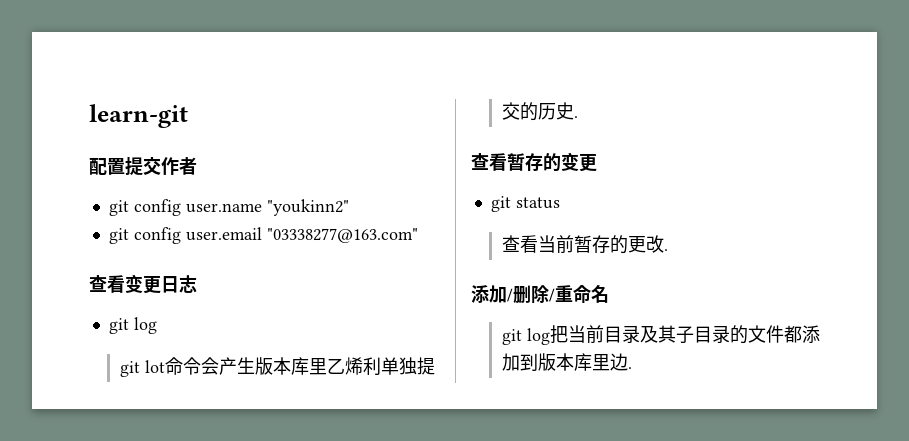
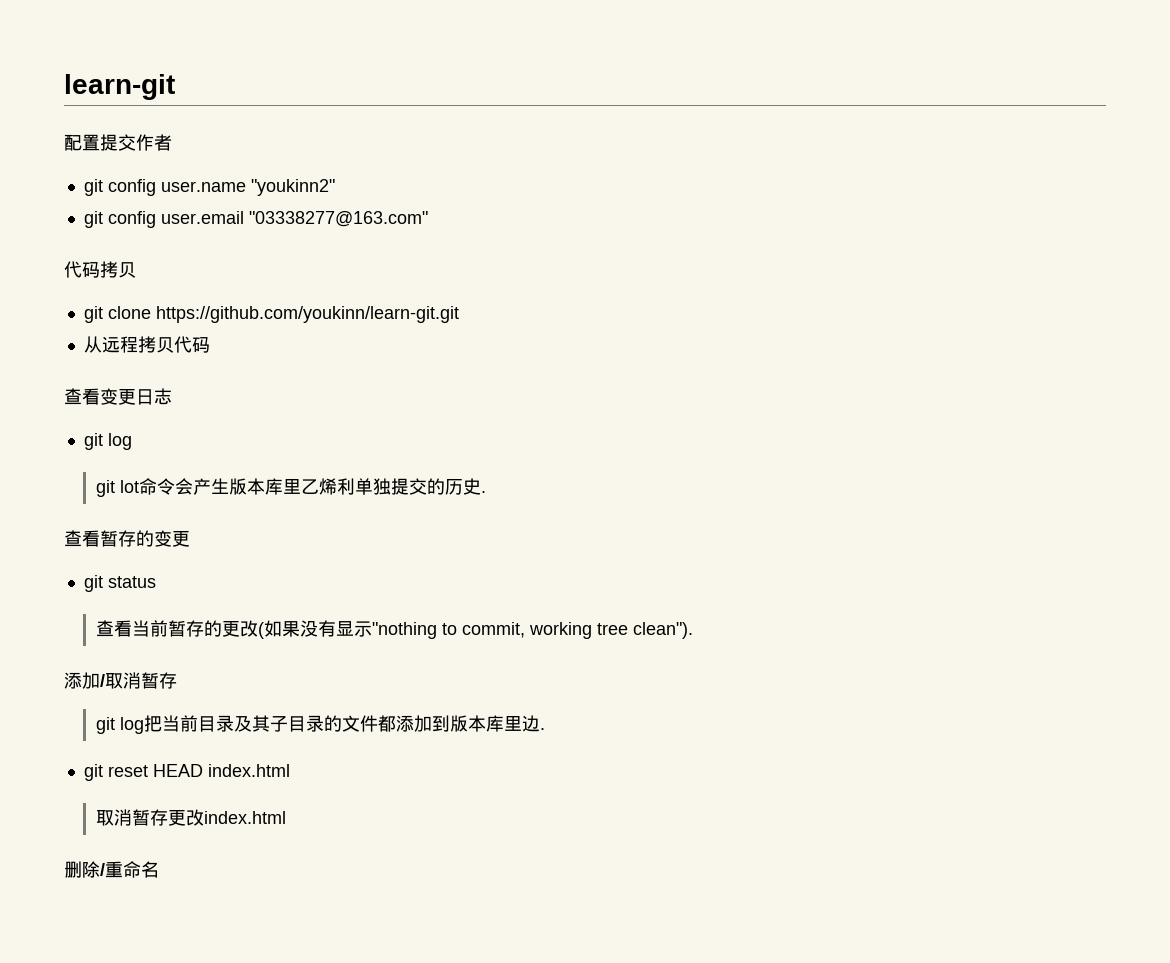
(418, 235) none -> [64,261,136,278] [83,306,459,323] [83,336,210,353] // 代码拷贝 // git clone https://github.com/youkinn/learn-git.git // 从远程拷贝代码
[663,249,668,251] . -> [257,620,693,639] (如果没有显示"nothing to commit, working tree clean").
[513,285,609,304] 删除/重命名 -> [105,672,177,689] 取消暂存
(632, 368) none -> [83,764,290,781] [95,809,286,826] [64,861,159,878] // git reset HEAD index.html // 取消暂存更改index.html // 删除/重命名

